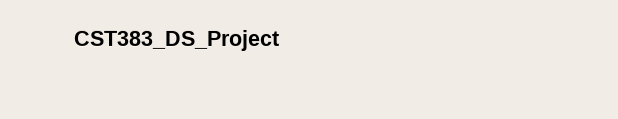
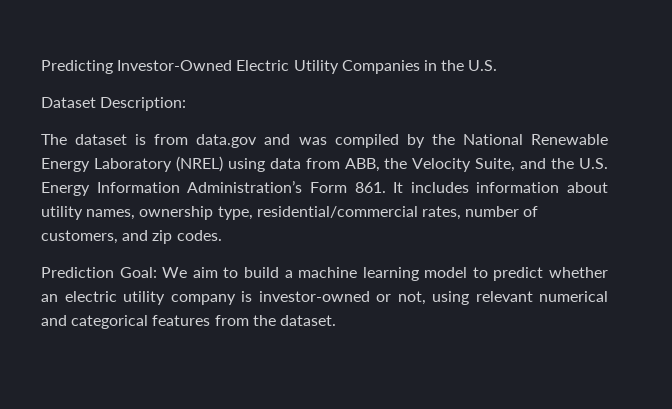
[74,29,280,51] CST383_DS_Project -> [41,60,498,74] [41,97,187,111] [41,134,609,148] [41,156,609,172] [41,180,608,196] [41,206,539,220] [41,230,222,244] [41,267,608,281] [41,291,608,305] [41,315,336,329] Predicting Investor-Owned Electric Utility Companies in the U.S. // Dataset Description: // The dataset is from data.gov and was compiled by the National Renewable Energy Laboratory (NREL) using data from ABB, the Velocity Suite, and the U.S. Energy Information Administration’s Form 861. It includes information about utility names, ownership type, residential/commercial rates, number of customers, and zip codes. // Prediction Goal: We aim to build a machine learning model to predict whether an electric utility company is investor-owned or not, using relevant numerical and categorical features from the dataset.

